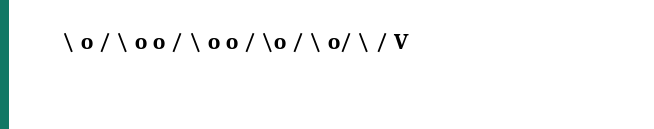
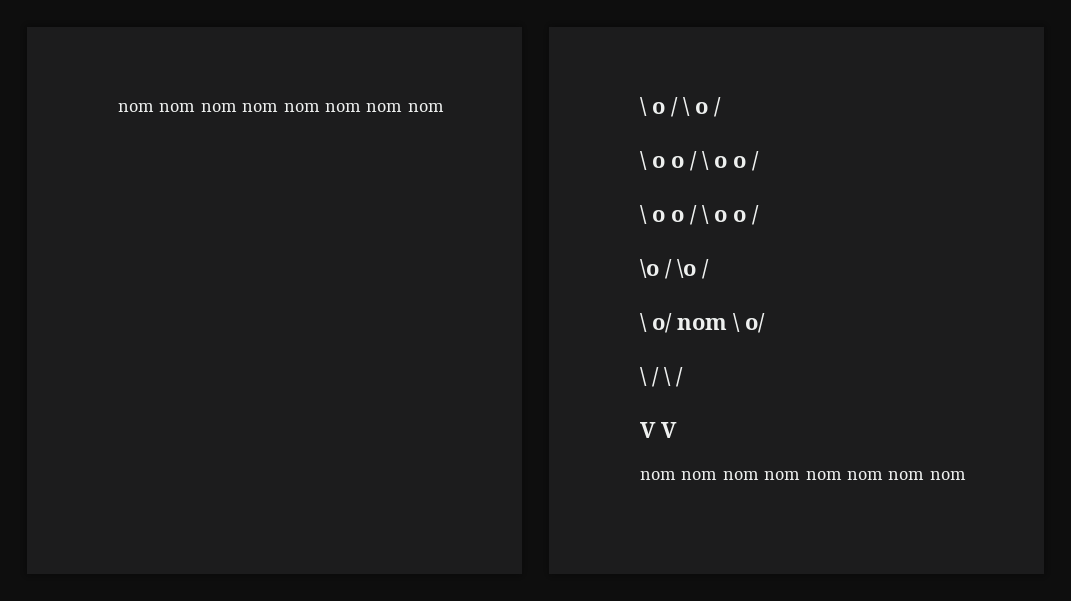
(63, 42) none -> [118,103,444,112] nom nom nom nom nom nom nom nom //
[153,32,410,53] o / \ o o / \o / \ o/ \ / V -> [714,97,721,117] [640,151,759,171] [640,205,759,225] [640,259,709,279] [640,313,765,333] [640,367,683,387] [640,422,677,438] [640,471,966,480] / // \ o o / \ o o / // \ o o / \ o o / // \o / \o / // \ o/ nom \ o/ // \ / \ / // V V // nom nom nom nom nom nom nom nom

